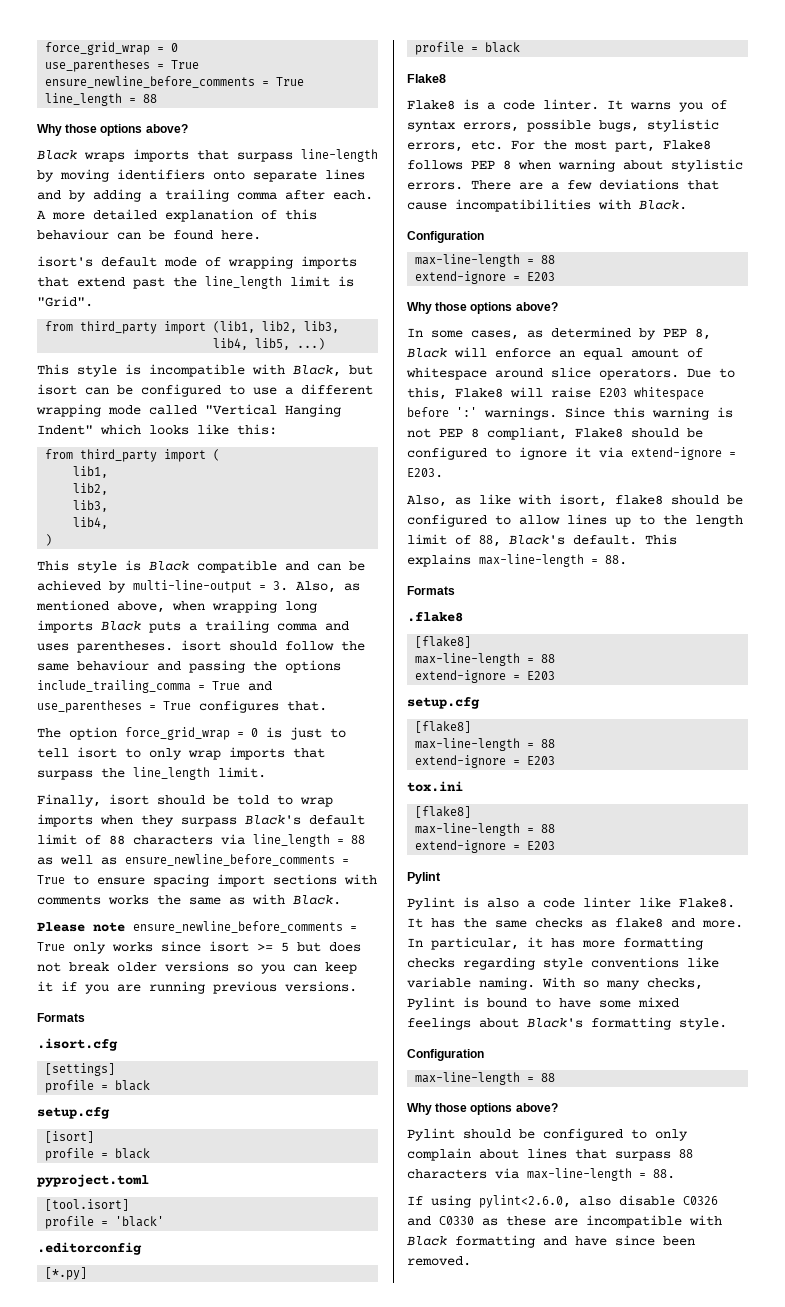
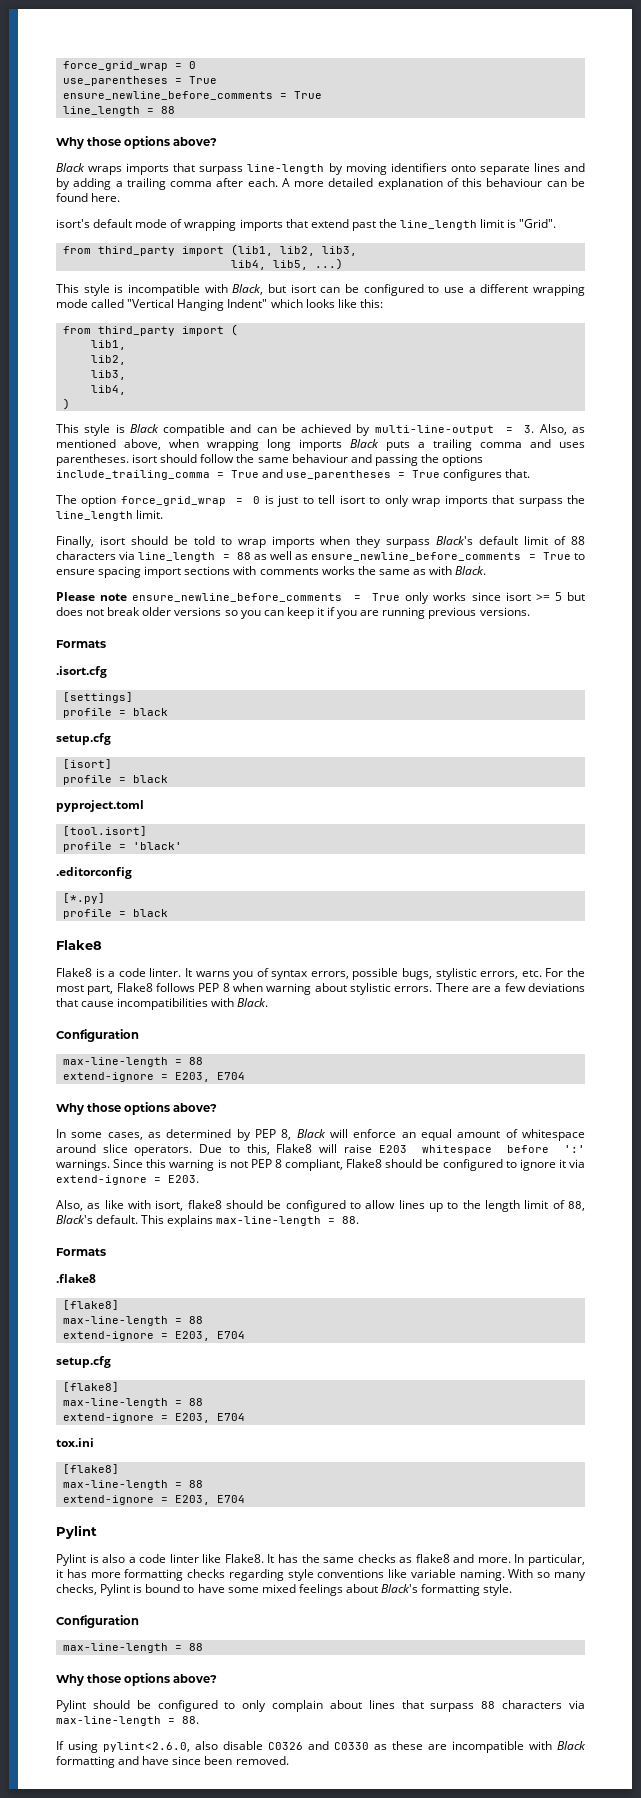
[527,272,556,281] E203 -> [174,1072,245,1082] E203, E704
[527,671,556,680] E203 -> [174,1331,245,1341] E203, E704
[527,756,556,765] E203 -> [174,1413,245,1423] E203, E704
[527,841,556,850] E203 -> [174,1495,245,1505] E203, E704

